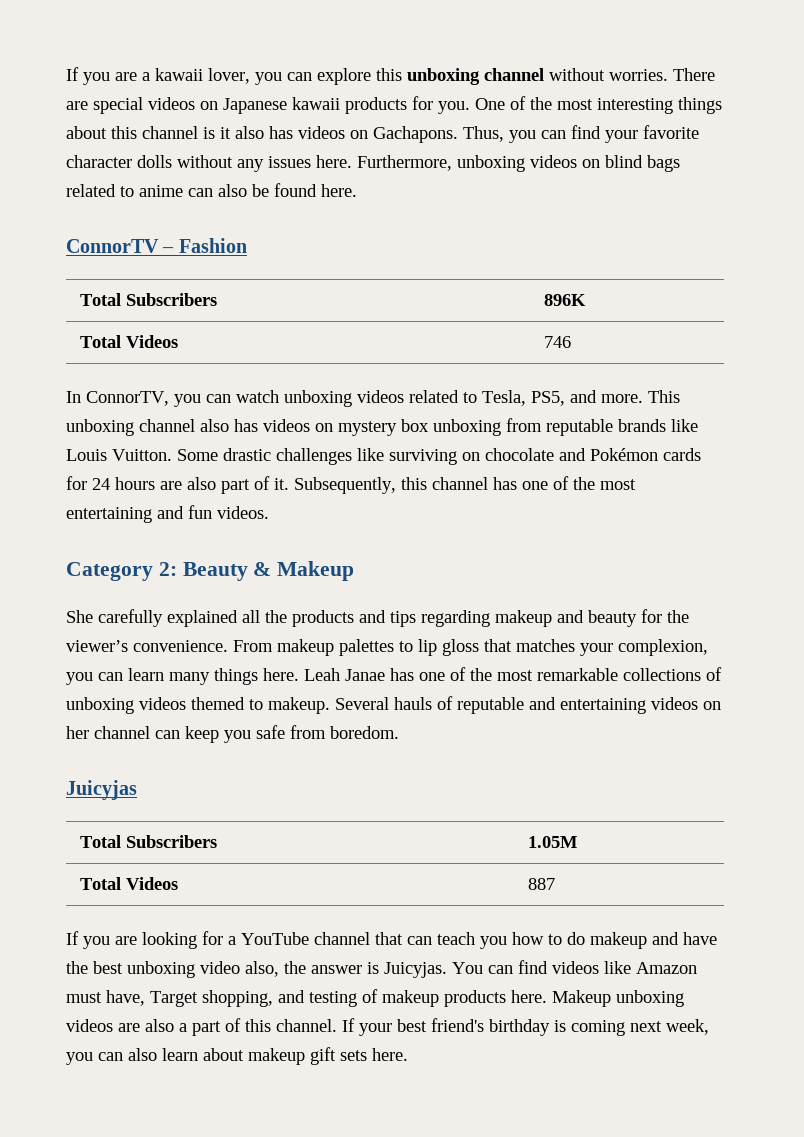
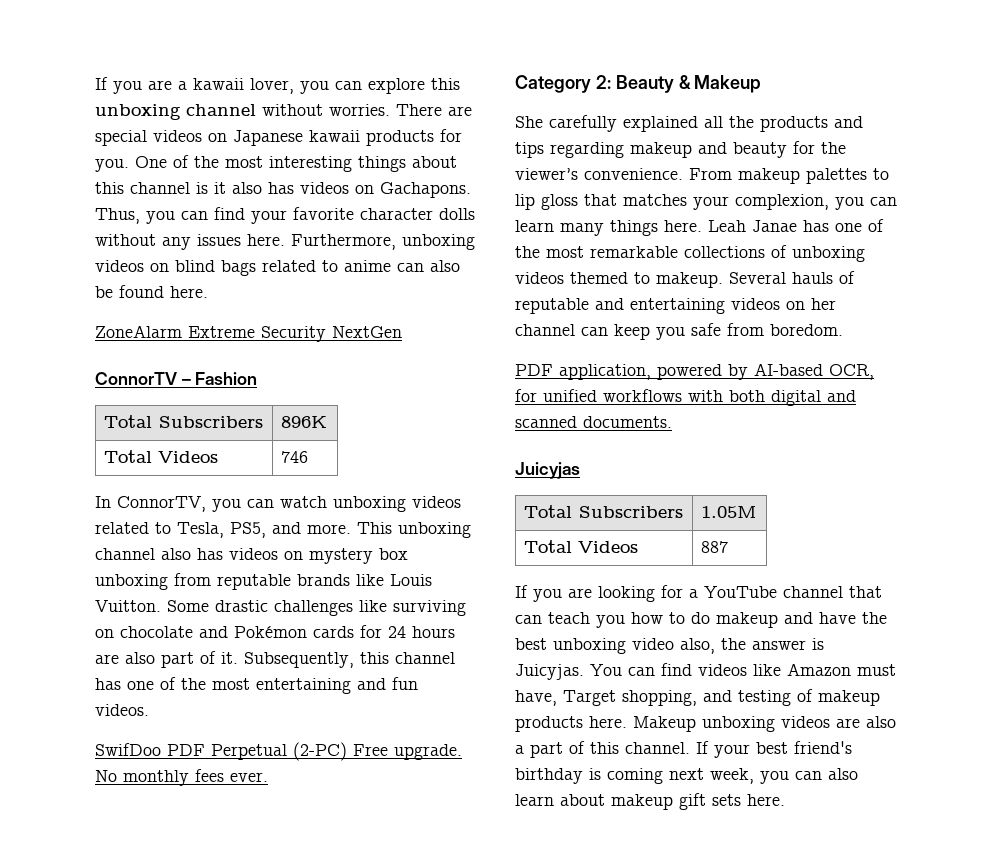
(357, 190) none -> [95,325,402,342] // ZoneAlarm Extreme Security NextGen
(269, 512) none -> [95,742,462,761] [95,769,268,786] // SwifDoo PDF Perpetual (2-PC) Free upgrade. No monthly fees ever.
(399, 732) none -> [515,363,874,380] [515,389,856,406] [515,416,672,428] // PDF application, powered by AI-based OCR, for unified workflows with both digital and scanned documents.

